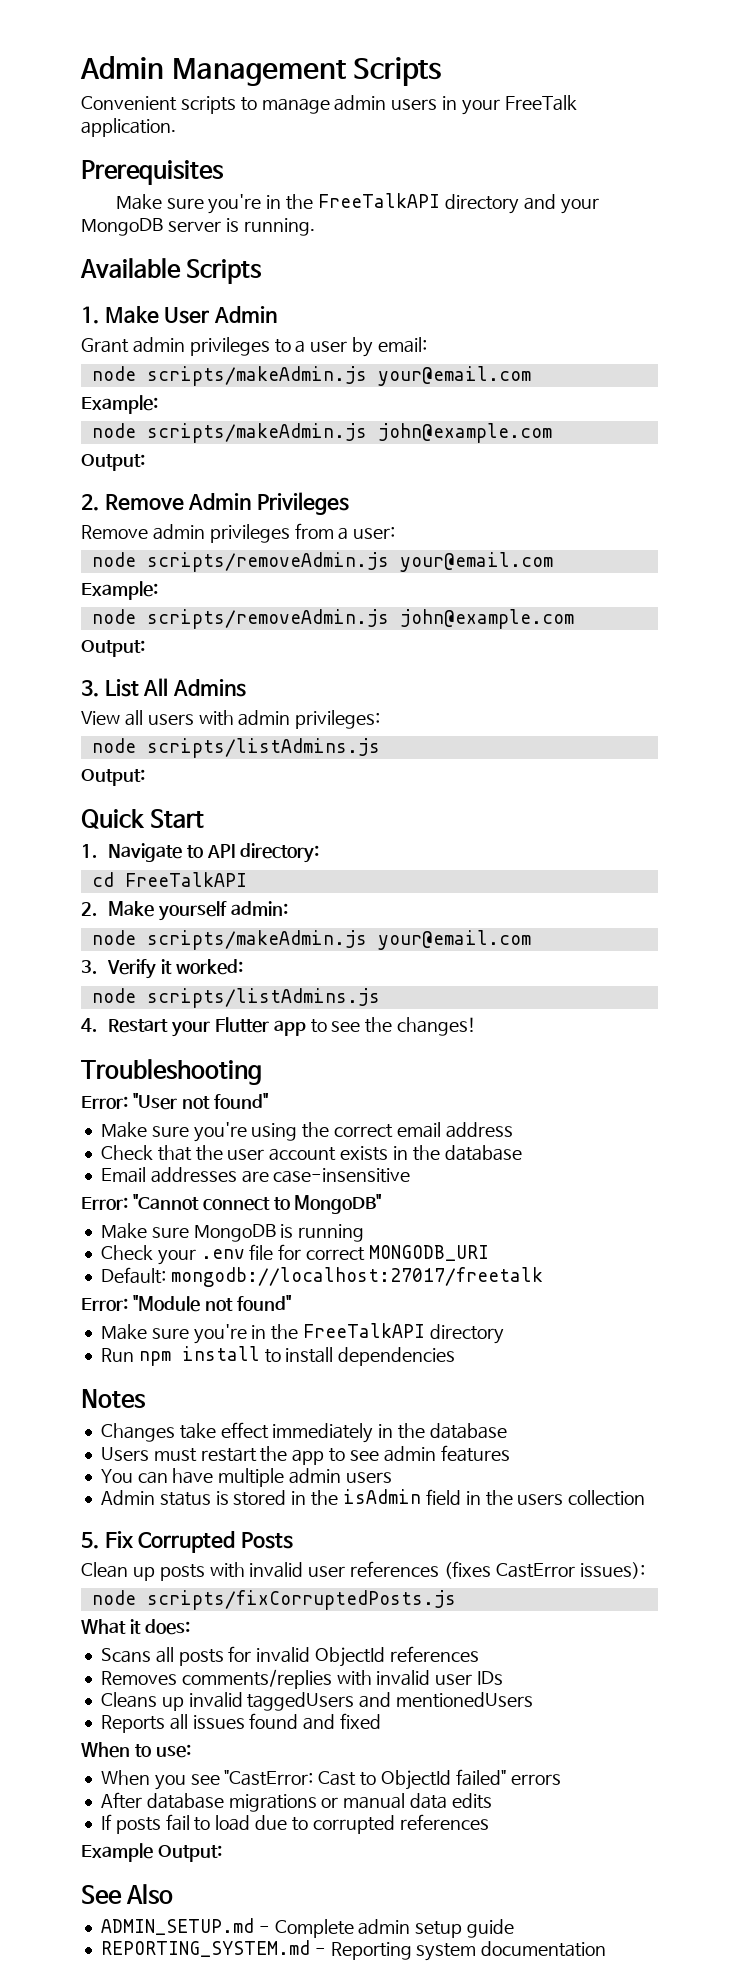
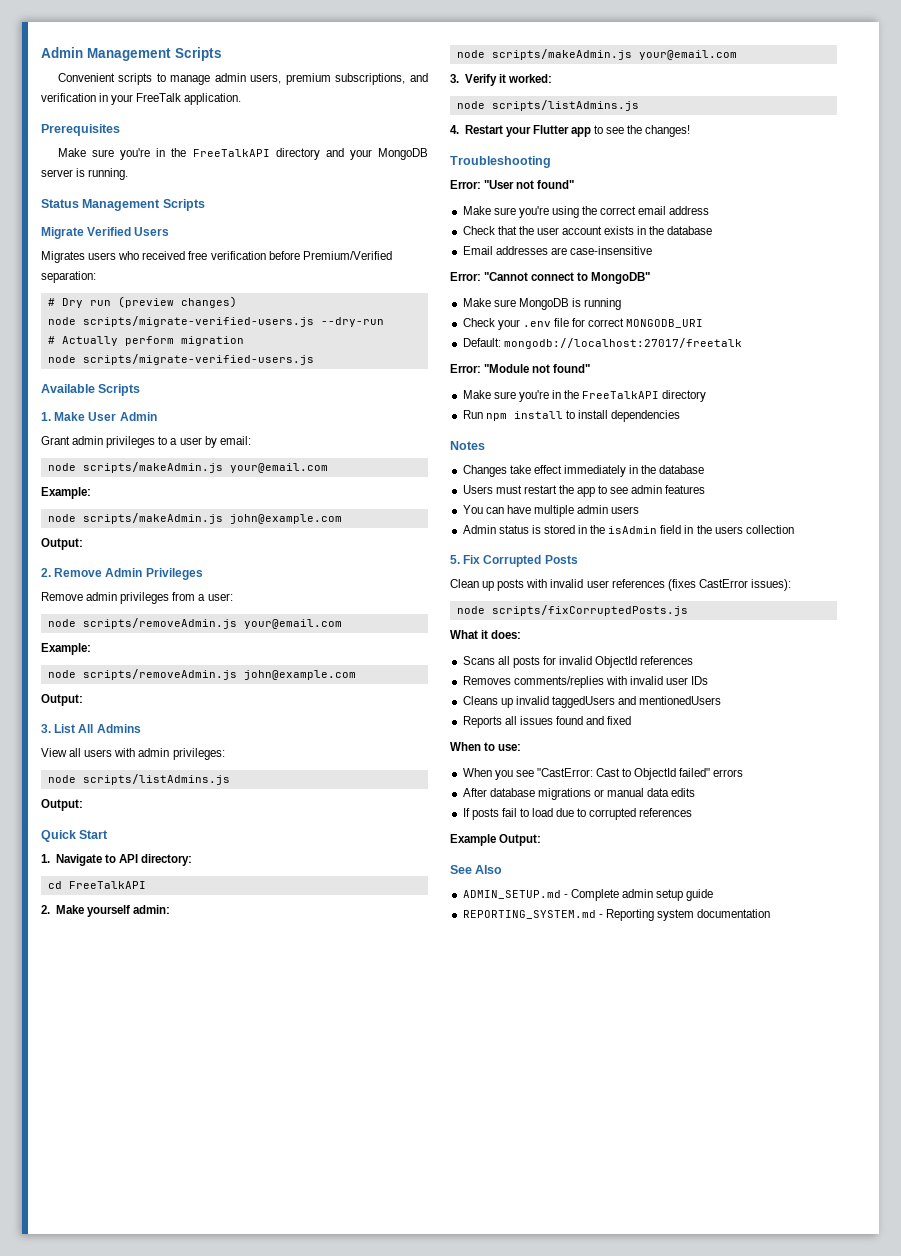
[391,99,438,110] users -> [250,73,428,85] [41,93,96,102] users, premium subscriptions, and verification
(315, 227) none -> [41,199,205,211] [41,227,170,239] [41,251,392,263] [41,271,96,283] [47,296,237,308] [47,316,384,327] [47,336,244,346] [47,354,314,365] // Status Management Scripts // Migrate Verified Users // Migrates users who received free verification before Premium/Verified separation: // # Dry run (preview changes) // node scripts/migrate-verified-users.js --dry-run // # Actually perform migration // node scripts/migrate-verified-users.js

